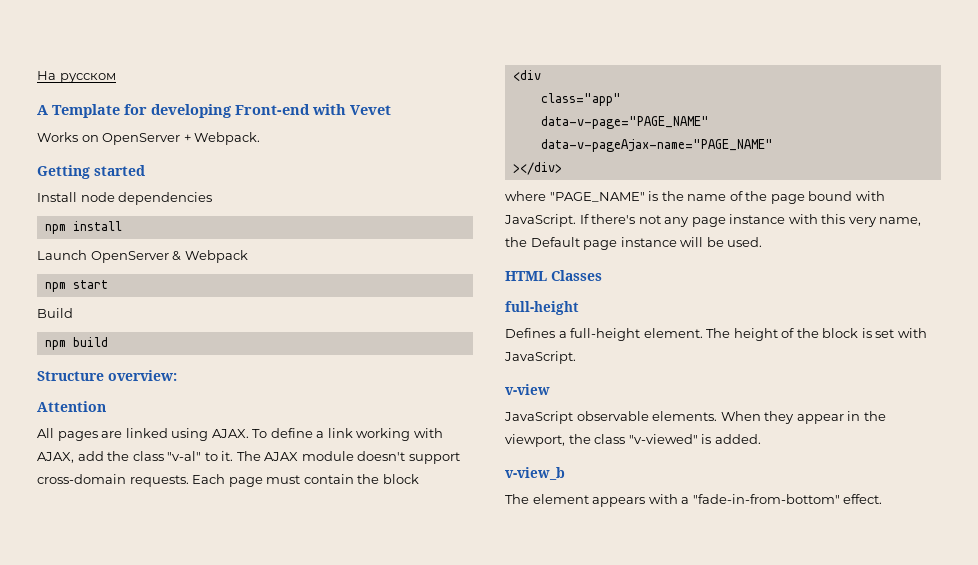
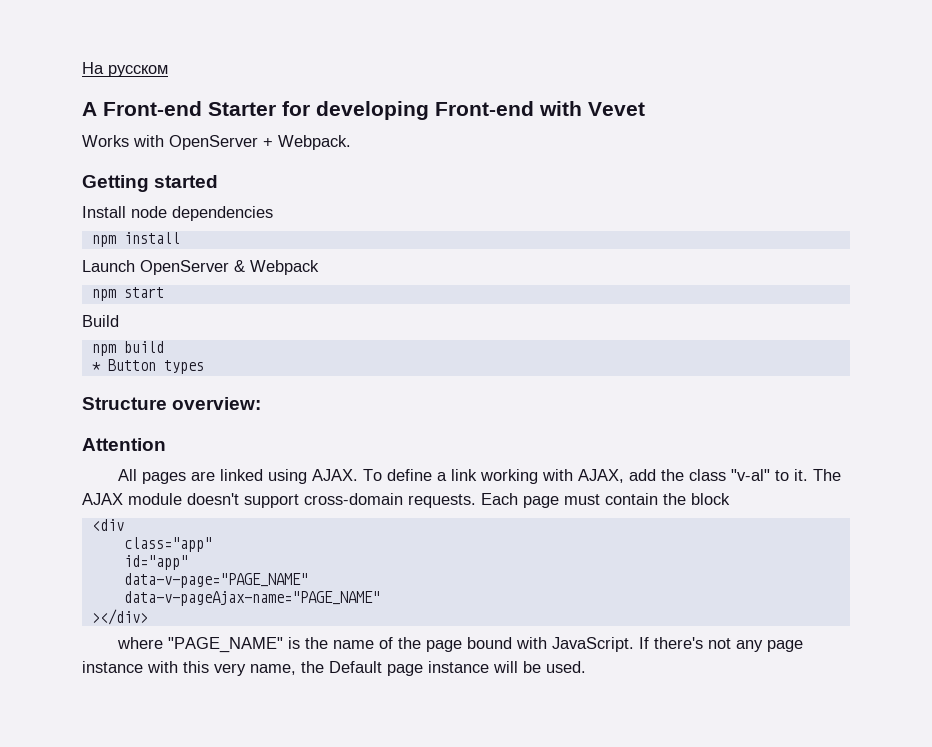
[52,104,120,118] Template -> [103,101,276,116] Front-end Starter
[81,135,99,142] on -> [133,135,164,147] with
(108, 342) none -> [91,359,204,374] // * Button types
(621, 99) none -> [123,555,188,570] // id="app"
[505,270,602,281] [505,301,579,315] [505,328,927,341] [504,351,576,364] [505,384,550,395] [504,411,886,424] [505,434,761,447] [505,467,565,480] [505,494,883,507] // HTML Classes // full-height // Defines a full-height element. The height of the block is set with JavaScript. // v-view // JavaScript observable elements. When they appear in the viewport, the class "v-viewed" is added. // v-view_b // The element appears with a "fade-in-from-bottom" effect. -> (586, 667) none

